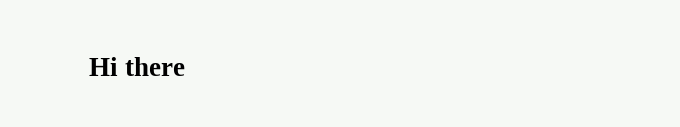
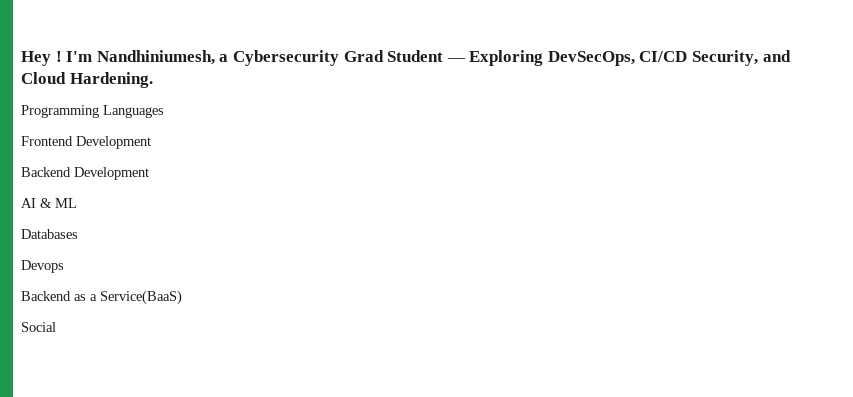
[89,57,186,76] Hi there -> [21,50,791,66] [21,72,153,88] [21,105,164,118] [21,136,151,149] [21,167,149,180] [21,198,77,208] [21,229,78,239] [21,260,64,273] [21,290,182,305] [21,322,56,332] Hey ! I'm Nandhiniumesh, a Cybersecurity Grad Student — Exploring DevSecOps, CI/CD Security, and Cloud Hardening. // Programming Languages // Frontend Development // Backend Development // AI & ML // Databases // Devops // Backend as a Service(BaaS) // Social

